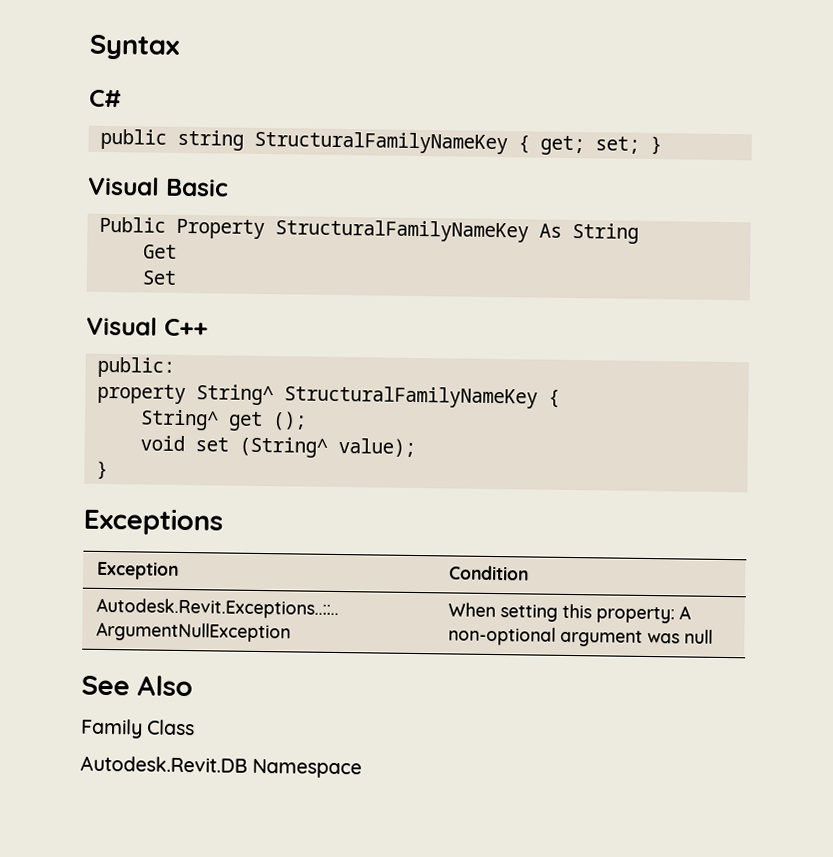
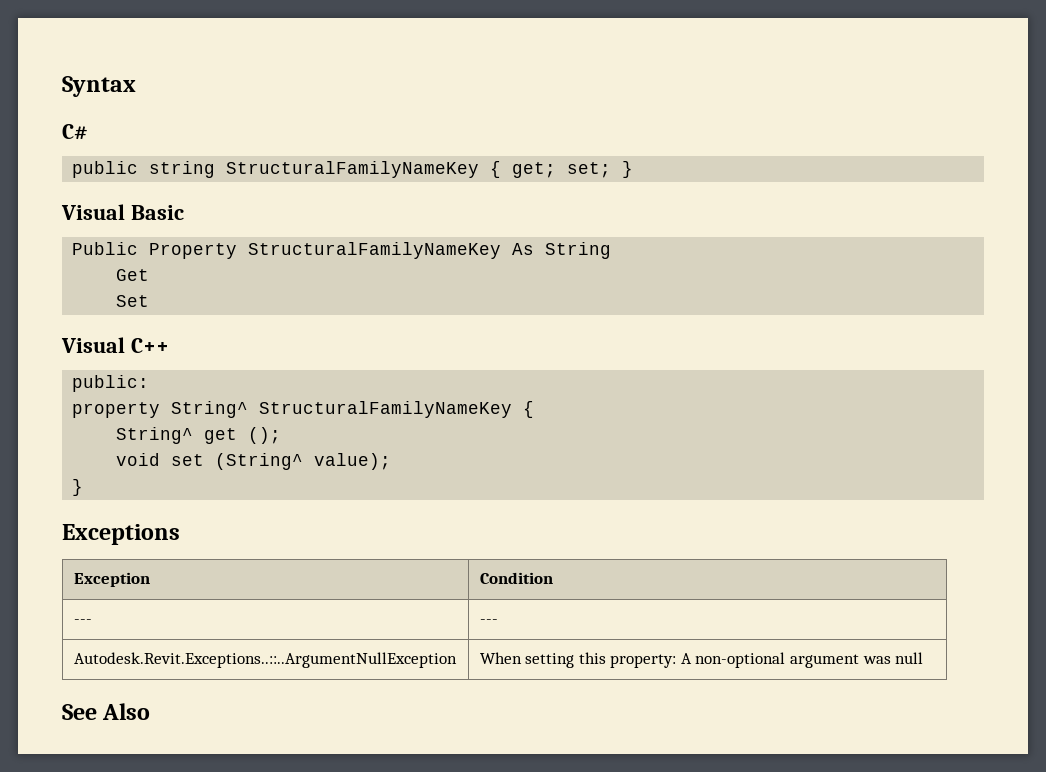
(530, 573) none -> [73,619,92,624] [479,619,498,624] // --- | ---
[80,718,196,739] [80,755,363,779] // Family Class // Autodesk.Revit.DB Namespace -> (151, 711) none

